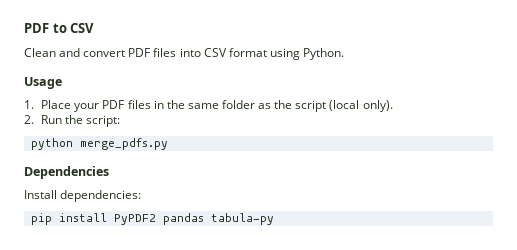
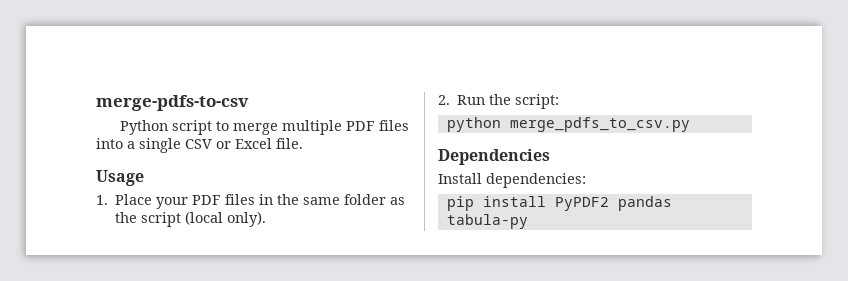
[24,23,95,33] [24,48,344,60] PDF to CSV // Clean and convert PDF files into CSV format using Python. -> [96,95,249,111] [120,120,410,135] [96,138,303,153] merge-pdfs-to-csv // Python script to merge multiple PDF files into a single CSV or Excel file.
[79,138,168,150] merge_pdfs.py -> [509,117,690,132] merge_pdfs_to_csv.py

